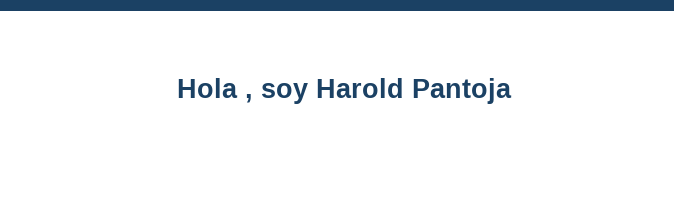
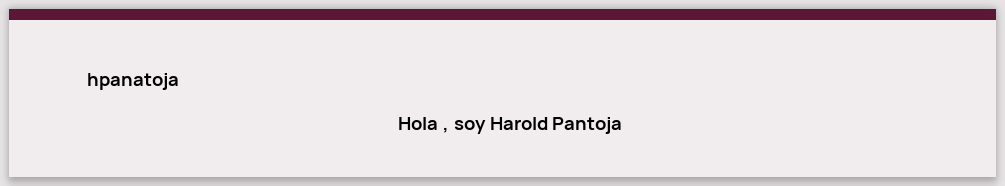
(177, 88) none -> [87,73,179,90] hpanatoja //

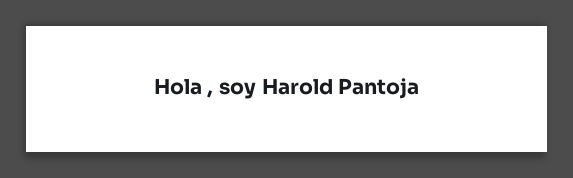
[87,73,179,90] hpanatoja // -> (153, 87) none

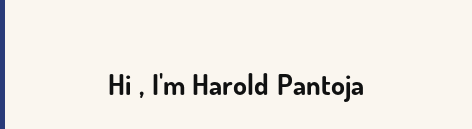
[153,79,256,99] Hola , soy -> [108,73,185,98] Hi , I'm

